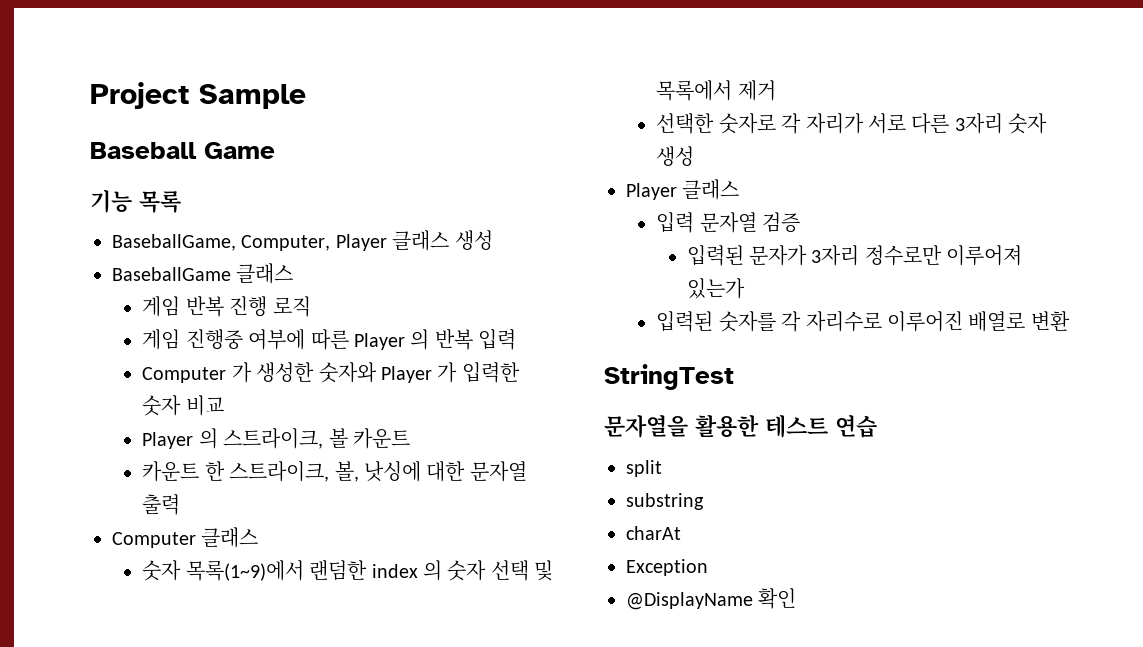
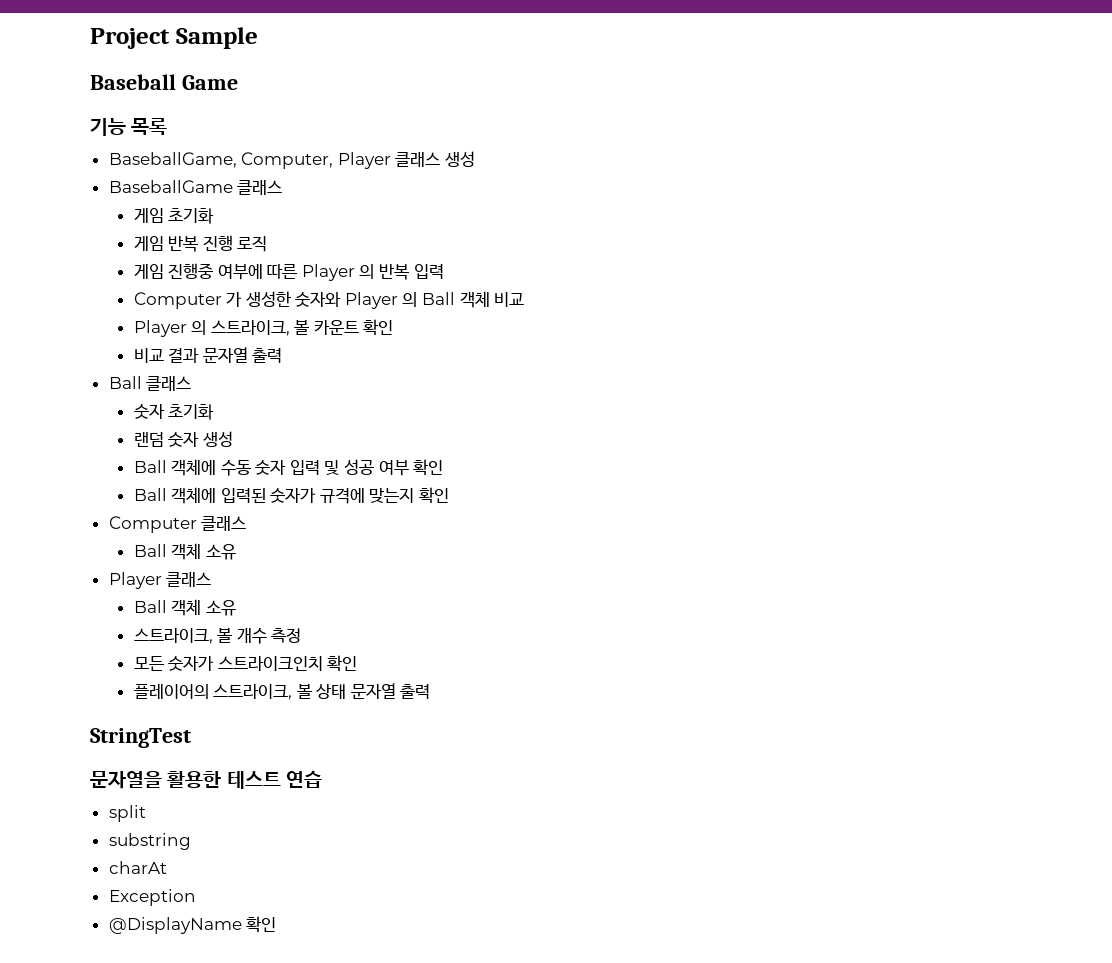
(294, 273) none -> [133,208,215,224] // 게임 초기화
[437,362,520,383] [142,395,182,416] 가 입력한 숫자 -> [402,291,490,308] 의 Ball 객체
[142,461,527,482] [142,494,181,515] [112,527,259,548] [142,560,554,581] [656,80,776,101] [656,113,1048,134] [656,146,695,166] [626,179,740,200] [656,212,801,233] [686,245,1023,266] [686,278,745,299] [656,311,1070,332] // 카운트 한 스트라이크, 볼, 낫싱에 대한 문자열 출력 // Computer 클래스 // 숫자 목록(1~9)에서 랜덤한 index 의 숫자 선택 및 목록에서 제거 // 선택한 숫자로 각 자리가 서로 다른 3자리 숫자 생성 // Player 클래스 // 입력 문자열 검증 // 입력된 문자가 3자리 정수로만 이루어져 있는가 // 입력된 숫자를 각 자리수로 이루어진 배열로 변환 -> [363,319,394,336] [133,347,283,363] [108,376,192,391] [133,404,215,420] [133,431,233,447] [133,459,444,476] [133,487,450,504] [108,516,247,533] [133,543,236,560] [108,572,212,589] [133,599,236,616] [133,628,302,644] [133,655,358,672] [133,683,431,700] 확인 // 비교 결과 문자열 출력 // Ball 클래스 // 숫자 초기화 // 랜덤 숫자 생성 // Ball 객체에 수동 숫자 입력 및 성공 여부 확인 // Ball 객체에 입력된 숫자가 규격에 맞는지 확인 // Computer 클래스 // Ball 객체 소유 // Player 클래스 // Ball 객체 소유 // 스트라이크, 볼 개수 측정 // 모든 숫자가 스트라이크인치 확인 // 플레이어의 스트라이크, 볼 상태 문자열 출력

